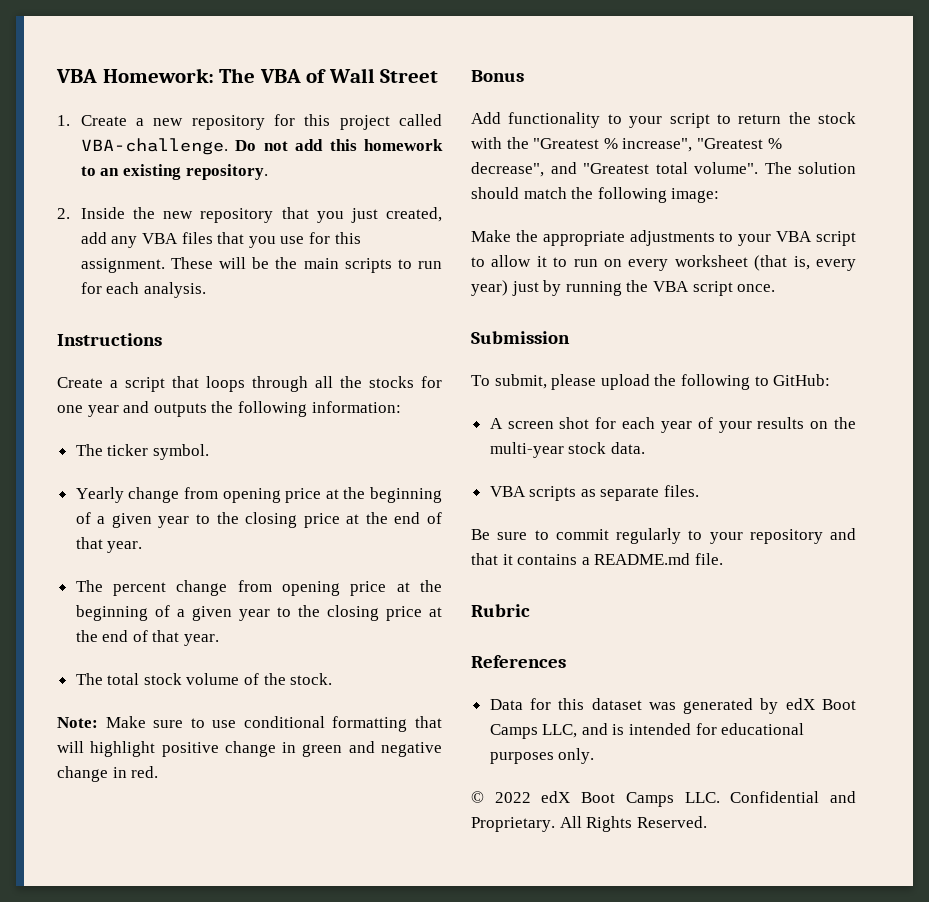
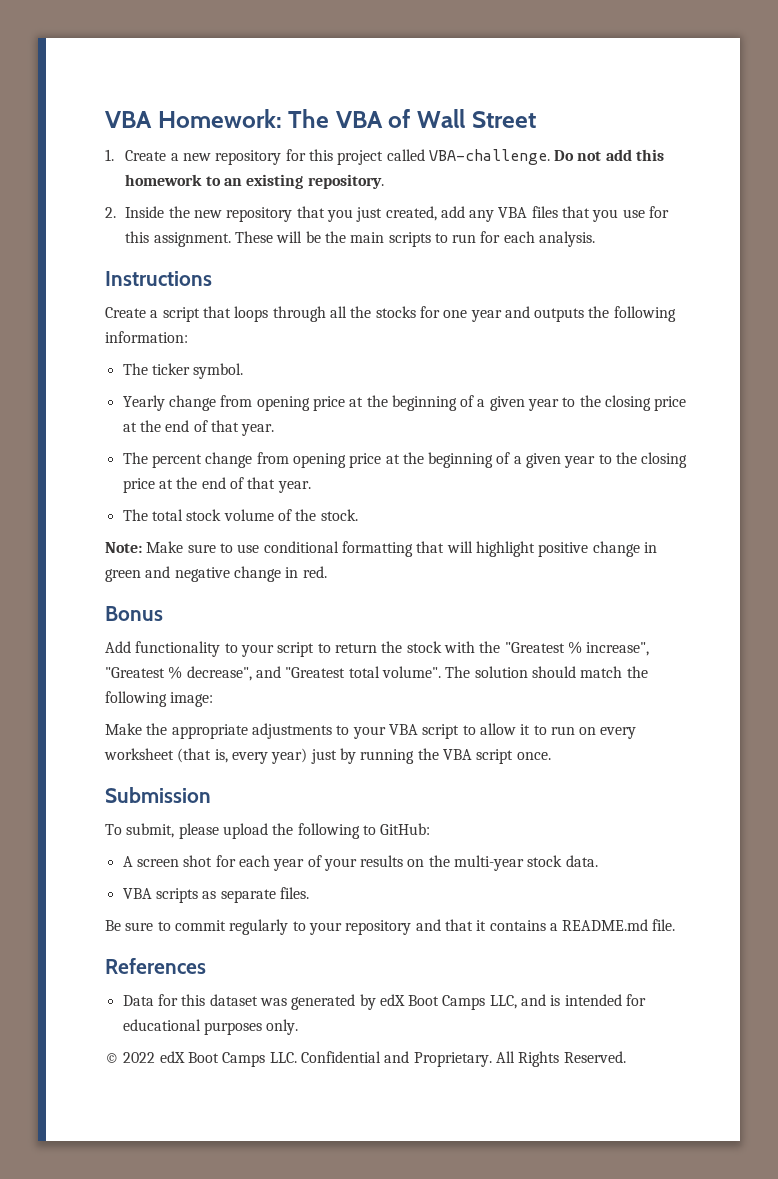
[471,604,530,617] // Rubric -> (676, 925) none

